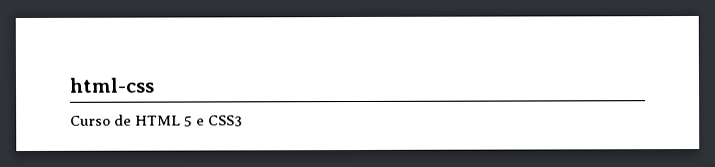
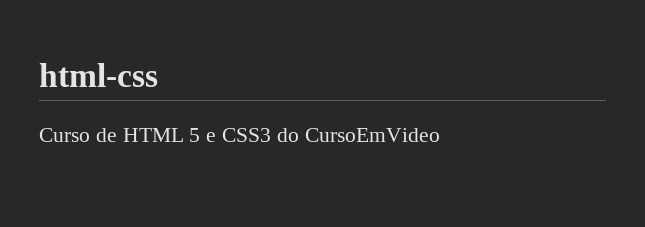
(243, 121) none -> [276,128,440,142] do CursoEmVideo

